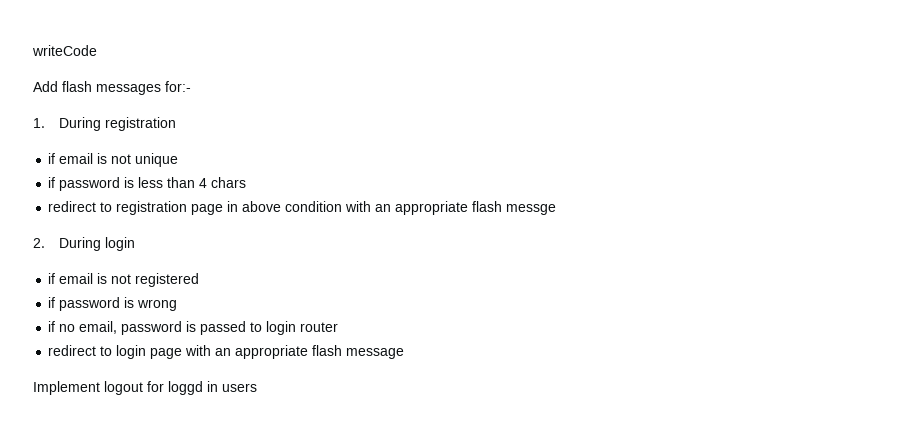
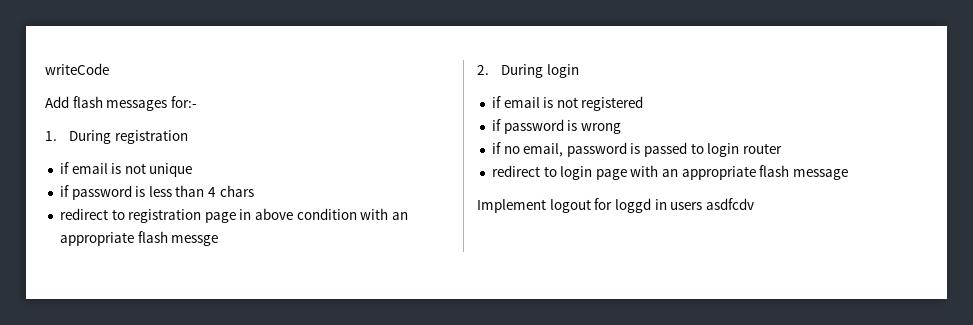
(257, 387) none -> [705,198,754,210] asdfcdv

